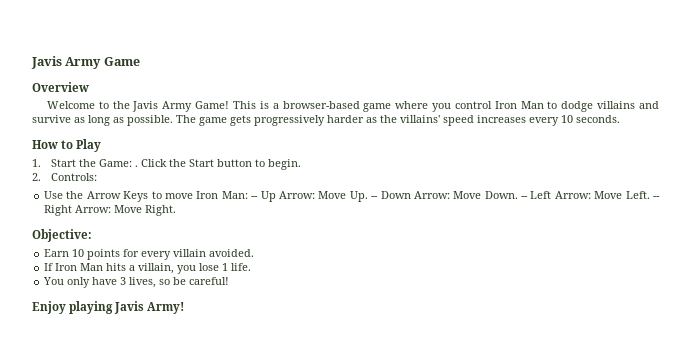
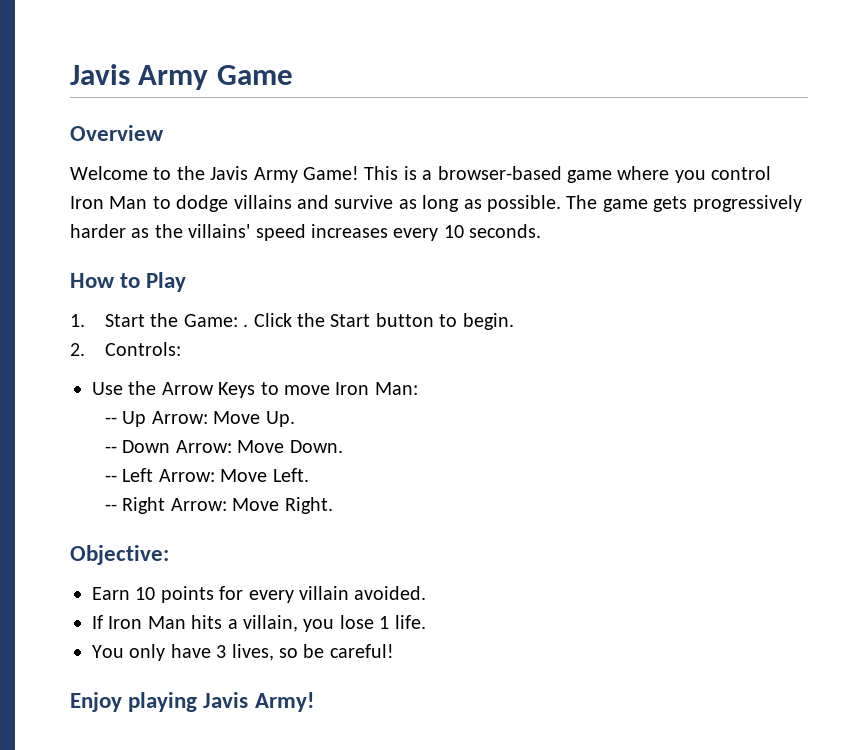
(248, 195) none -> (418, 388) //
(368, 196) none -> (295, 419) //
(518, 195) none -> (343, 446) //
(650, 195) none -> (309, 475) //

